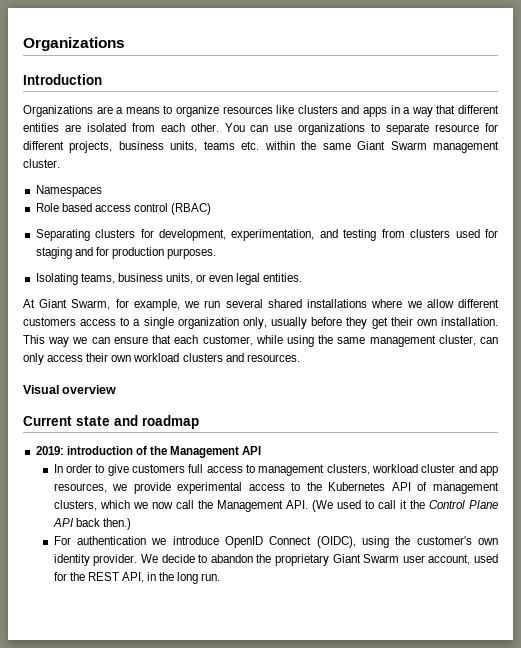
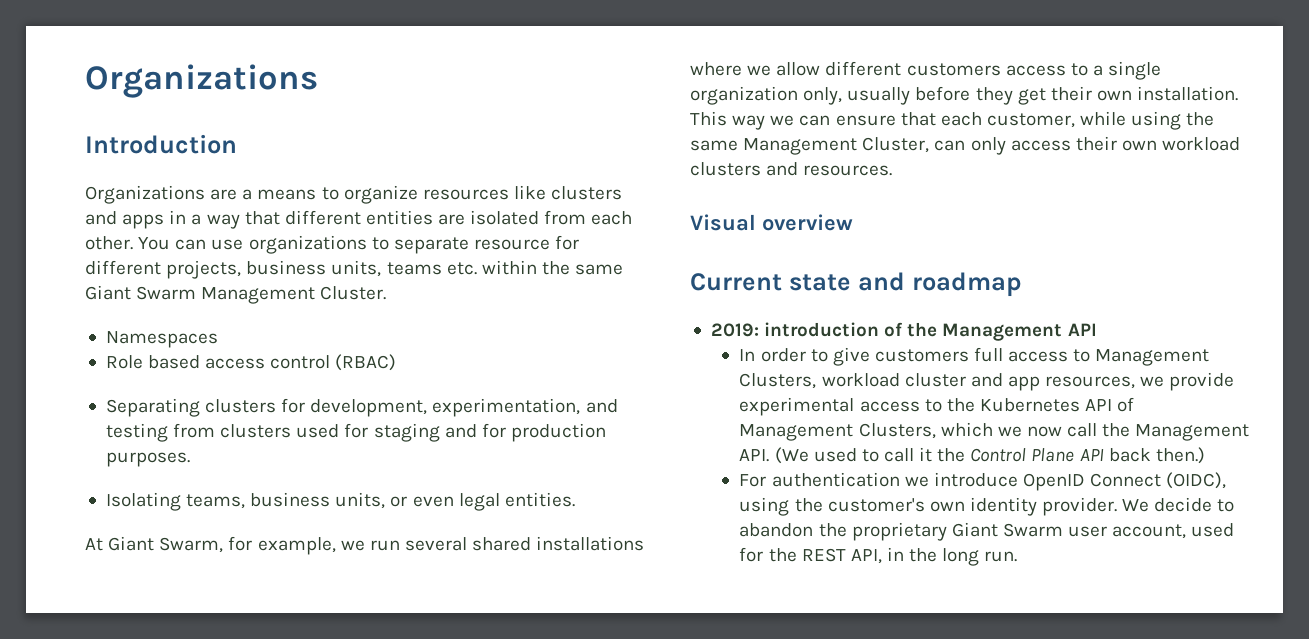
[432,141,499,153] [23,159,60,168] management cluster. -> [201,286,387,304] Management Cluster.
[369,335,476,347] management cluster, -> [743,137,930,155] Management Cluster,
[258,464,370,476] management clusters, -> [1095,349,1210,366] [739,373,817,389] Management Clusters,
[433,482,500,494] [53,500,97,511] management clusters, -> [739,423,936,441] Management Clusters,

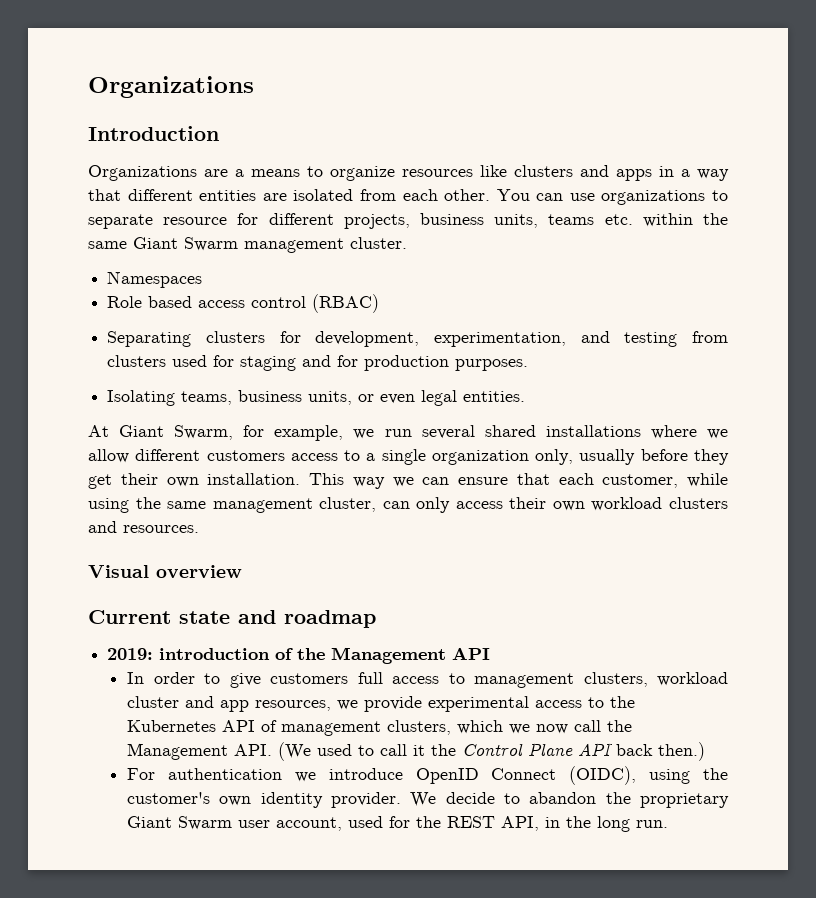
[201,286,387,304] Management Cluster. -> [244,237,407,253] management cluster.
[743,137,930,155] Management Cluster, -> [212,497,377,513] management cluster,
[1095,349,1210,366] [739,373,817,389] Management Clusters, -> [474,672,648,688] management clusters,
[739,423,936,441] Management Clusters, -> [281,720,452,736] management clusters,

